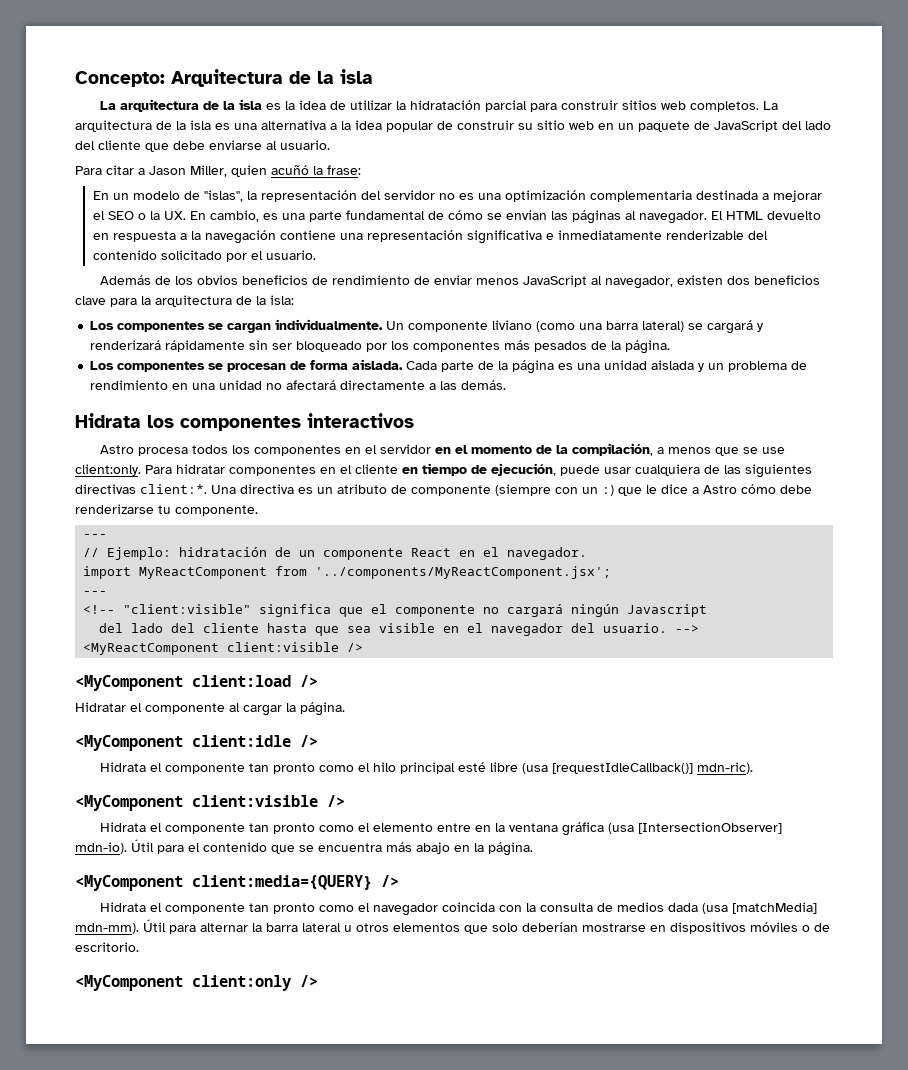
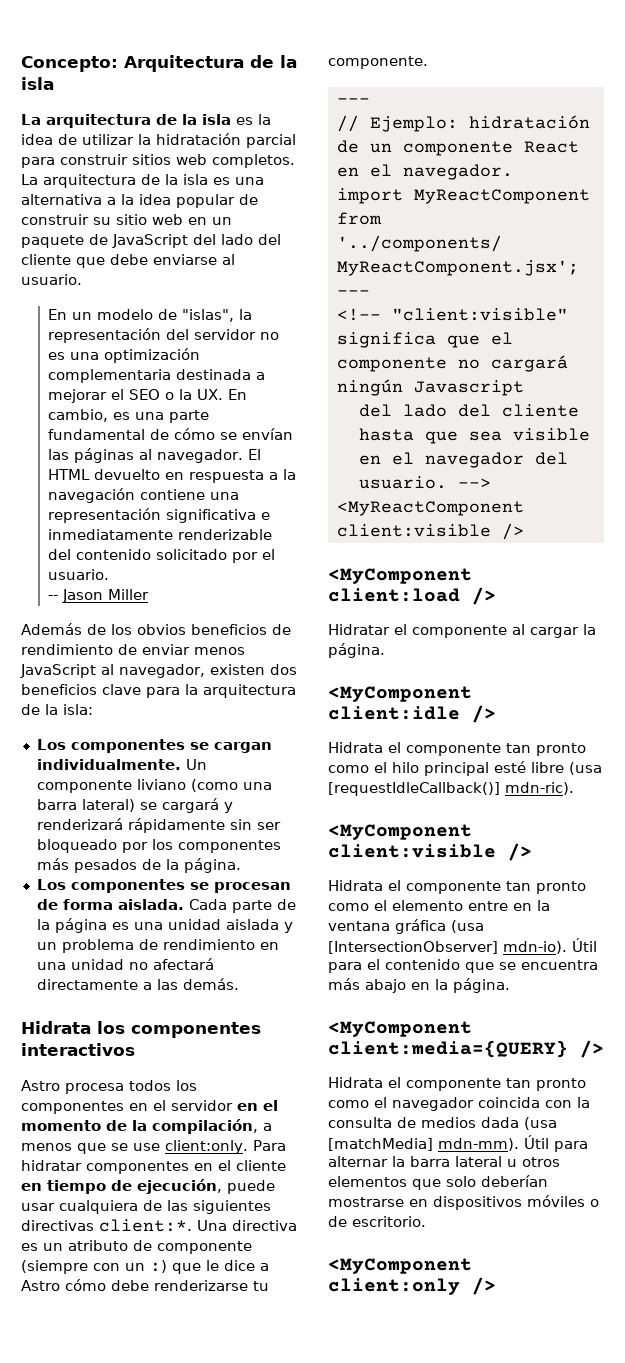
[75,165,361,177] // Para citar a Jason Miller, quien acuñó la frase: -> (82, 279) none
(316, 255) none -> [47,589,149,603] // -- Jason Miller

